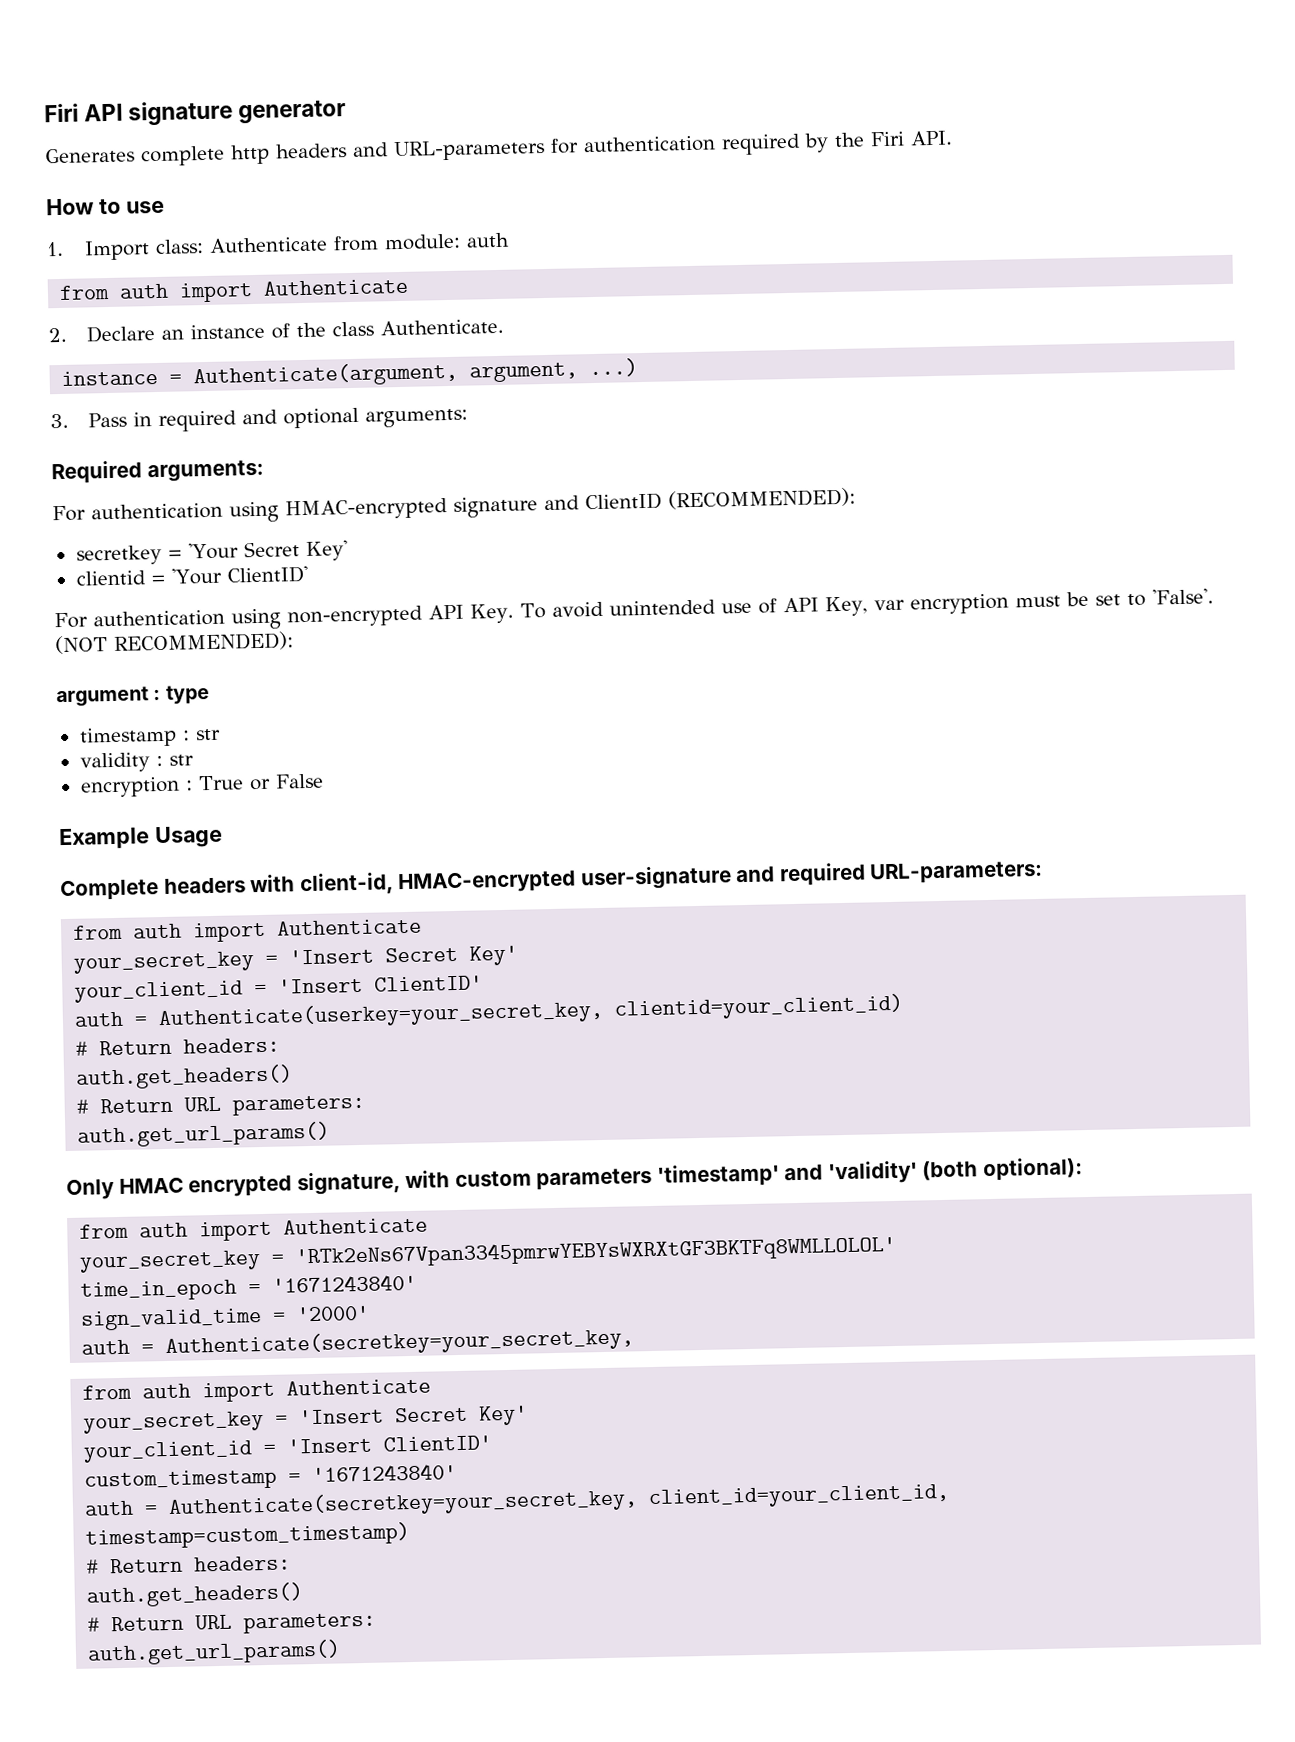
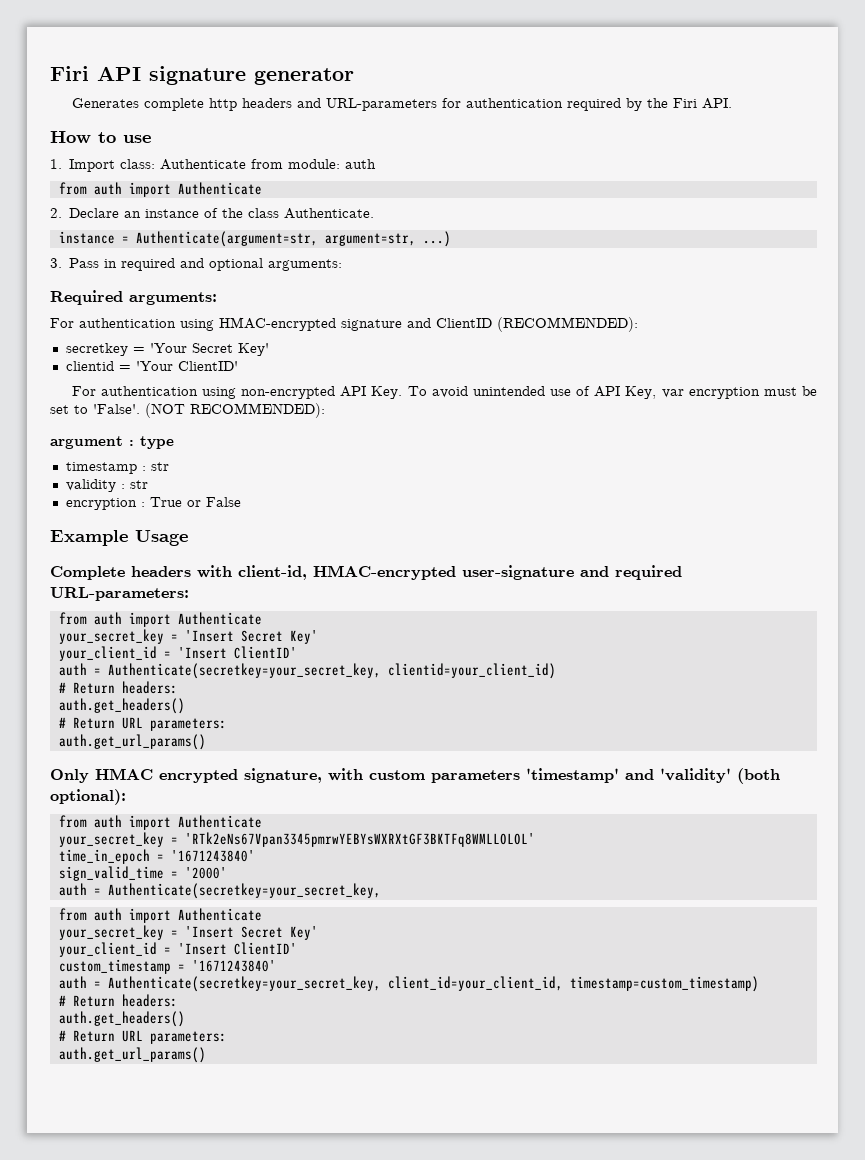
[193,361,579,389] Authenticate(argument, argument, -> [135,231,416,247] Authenticate(argument=str, argument=str,
[158,999,605,1031] Authenticate(userkey=your_secret_key, -> [107,663,381,679] Authenticate(secretkey=your_secret_key,

